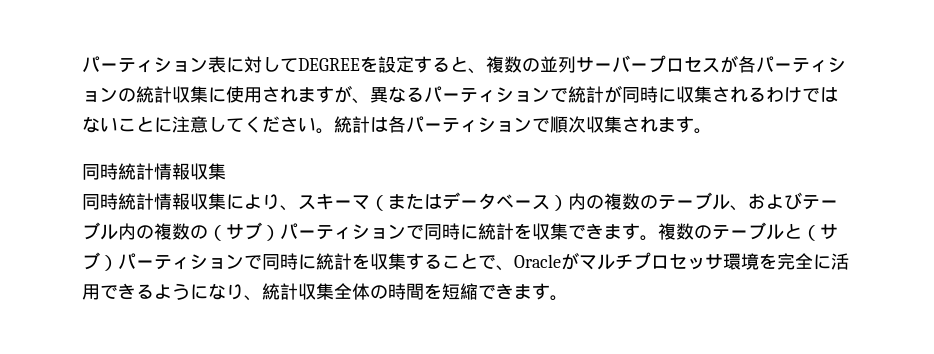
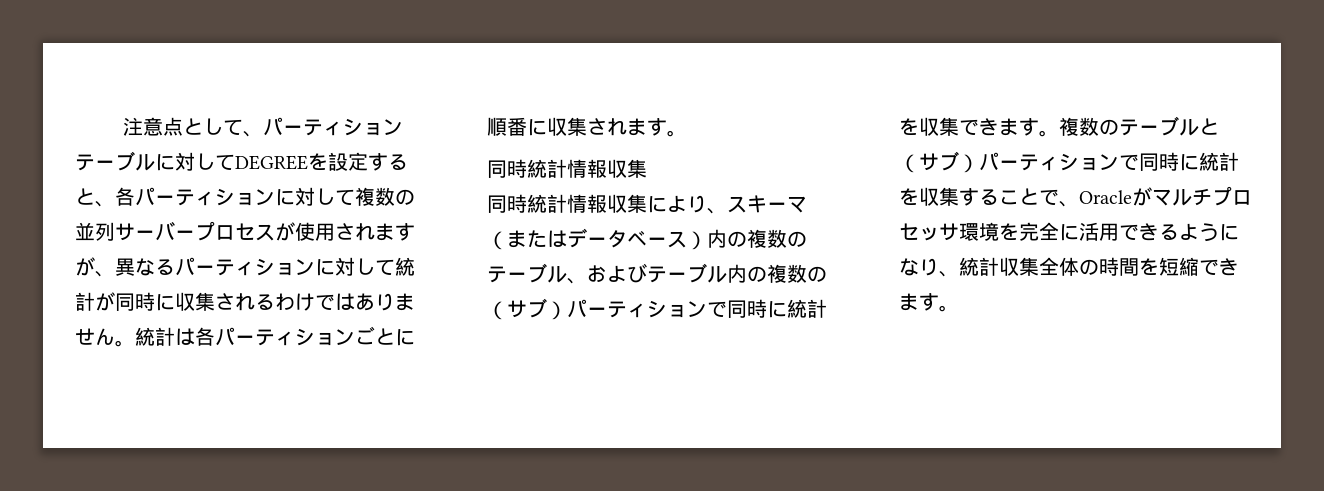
[82,56,226,73] パーティション表 -> [122,117,403,137] [75,151,155,171] 注意点として、パーティションテーブル
(486, 71) none -> [115,187,355,206] 各パーティションに対して
[738,56,846,73] [82,86,226,103] 各パーティションの統計収集に -> (295, 231) none
[550,88,568,102] で -> [315,257,395,276] に対して
[82,116,316,133] ないことに注意してください -> [355,293,415,311] [75,328,115,346] ありません
[532,116,586,133] で順次 -> [355,326,415,346] [487,117,547,136] ごとに順番に

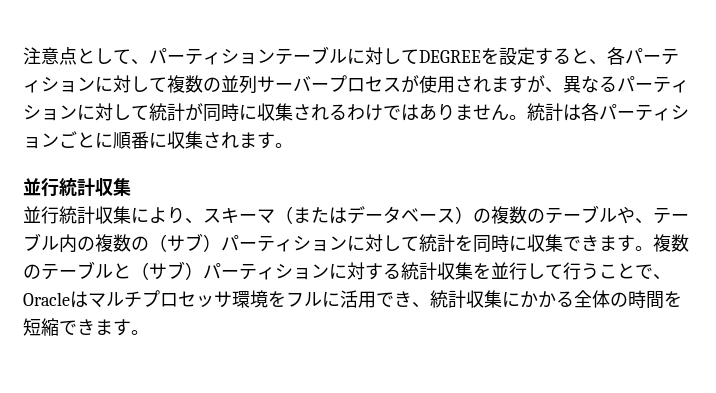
[487,159,647,178] [487,194,607,213] 同時統計情報収集 // 同時統計情報 -> [23,178,131,197] [23,206,95,224] 並行統計収集 // 並行統計
[707,229,727,248] 内 -> (473, 215) none
[567,263,647,284] 、および -> [617,206,653,224] や、
[707,299,827,318] [899,118,919,136] で同時に統計を -> [347,234,527,253] に対して統計を同時に
[1119,152,1239,171] [899,187,999,206] で同時に統計を収集する -> [329,262,599,280] に対する統計収集を並行して行う
[1132,187,1152,206] が -> [70,291,88,308] は
[1019,222,1059,241] 完全 -> [286,292,322,307] フル
[1159,223,1239,242] [899,258,939,276] るようになり -> (412, 299) none
(1039, 266) none -> [502,291,574,308] にかかる

